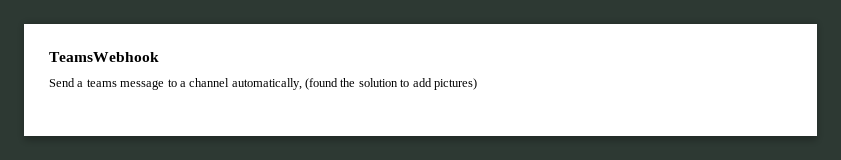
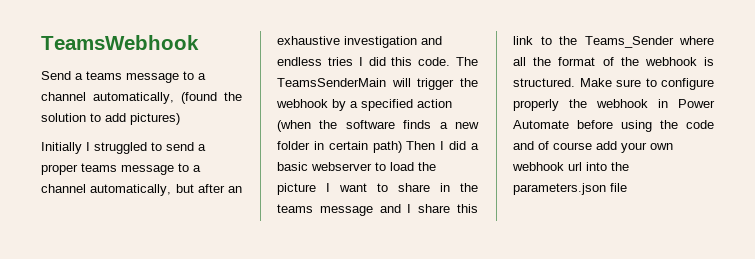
(477, 84) none -> [41,142,206,154] [41,163,201,175] [41,184,242,196] [277,36,442,48] [277,57,478,66] [277,78,478,90] [276,99,452,111] [277,120,479,132] [277,141,479,153] [277,162,436,171] [277,183,478,195] [277,204,478,216] [513,36,714,48] [513,57,714,66] [513,78,714,90] [513,99,715,111] [513,120,714,132] [513,141,673,153] [512,162,629,171] [513,183,627,195] // Initially I struggled to send a proper teams message to a channel automatically, but after an exhaustive investigation and endless tries I did this code. The TeamsSenderMain will trigger the webhook by a specified action (when the software finds a new folder in certain path) Then I did a basic webserver to load the picture I want to share in the teams message and I share this link to the Teams_Sender where all the format of the webhook is structured. Make sure to configure properly the webhook in Power Automate before using the code and of course add your own webhook url into the parameters.json file

